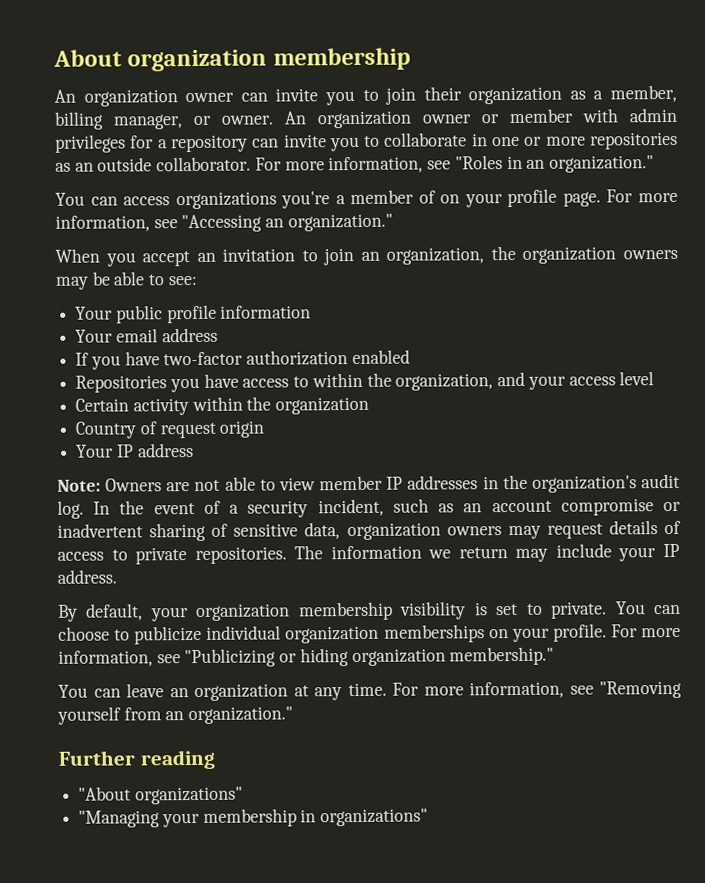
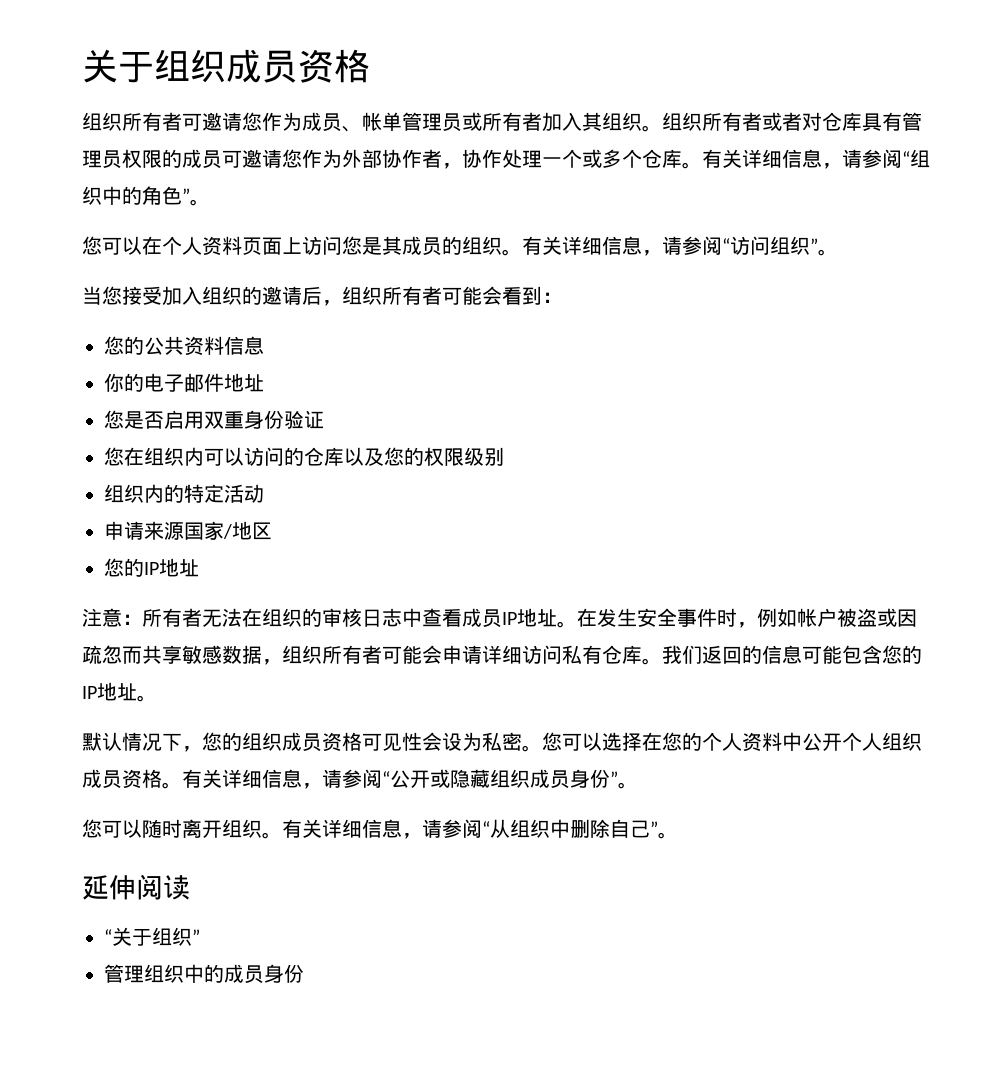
[53,47,411,72] [54,84,677,107] [54,107,677,130] [55,131,679,153] [55,155,654,174] [55,188,679,210] [55,213,393,233] [55,245,678,267] [55,271,198,290] [75,304,312,324] [75,327,218,343] [75,349,410,370] [75,371,655,393] [75,396,370,416] [75,420,265,439] [76,443,194,458] [57,473,680,493] [57,498,681,519] [57,520,682,542] [57,543,680,565] [57,569,117,584] [58,601,681,622] [58,623,682,645] [58,646,555,668] [58,680,682,701] [57,706,294,725] [58,749,216,770] [78,786,243,805] [78,808,429,828] About organization membership // An organization owner can invite you to join their organization as a member, billing manager, or owner. An organization owner or member with admin privileges for a repository can invite you to collaborate in one or more repositories as an outside collaborator. For more information, see "Roles in an organization." // You can access organizations you're a member of on your profile page. For more information, see "Accessing an organization." // When you accept an invitation to join an organization, the organization owners may be able to see: // Your public profile information // Your email address // If you have two-factor authorization enabled // Repositories you have access to within the organization, and your access level // Certain activity within the organization // Country of request origin // Your IP address // Note: Owners are not able to view member IP addresses in the organization's audit log. In the event of a security incident, such as an account compromise or inadvertent sharing of sensitive data, organization owners may request details of access to private repositories. The information we return may include your IP address. // By default, your organization membership visibility is set to private. You can choose to publicize individual organization memberships on your profile. For more information, see "Publicizing or hiding organization membership." // You can leave an organization at any time. For more information, see "Removing yourself from an organization." // Further reading // "About organizations" // "Managing your membership in organizations" -> [82,49,370,83] [82,112,922,132] [82,149,930,169] [82,186,210,206] [82,236,838,256] [82,286,562,306] [104,336,264,356] [104,373,264,392] [104,410,324,429] [104,447,504,466] [104,484,264,503] [104,521,272,540] [104,558,199,577] [82,608,917,628] [82,645,922,665] [82,682,157,702] [82,732,922,752] [82,769,638,789] [82,819,678,839] [82,874,190,900] [104,927,200,946] [104,964,304,984] 关于组织成员资格 // 组织所有者可邀请您作为成员、帐单管理员或所有者加入其组织。组织所有者或者对仓库具有管理员权限的成员可邀请您作为外部协作者，协作处理一个或多个仓库。有关详细信息，请参阅“组织中的角色”。 // 您可以在个人资料页面上访问您是其成员的组织。有关详细信息，请参阅“访问组织”。 // 当您接受加入组织的邀请后，组织所有者可能会看到： // 您的公共资料信息 // 你的电子邮件地址 // 您是否启用双重身份验证 // 您在组织内可以访问的仓库以及您的权限级别 // 组织内的特定活动 // 申请来源国家/地区 // 您的IP地址 // 注意：所有者无法在组织的审核日志中查看成员IP地址。在发生安全事件时，例如帐户被盗或因疏忽而共享敏感数据，组织所有者可能会申请详细访问私有仓库。我们返回的信息可能包含您的IP地址。 // 默认情况下，您的组织成员资格可见性会设为私密。您可以选择在您的个人资料中公开个人组织成员资格。有关详细信息，请参阅“公开或隐藏组织成员身份”。 // 您可以随时离开组织。有关详细信息，请参阅“从组织中删除自己”。 // 延伸阅读 // “关于组织” // 管理组织中的成员身份

